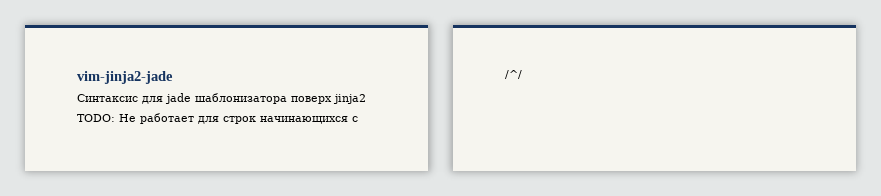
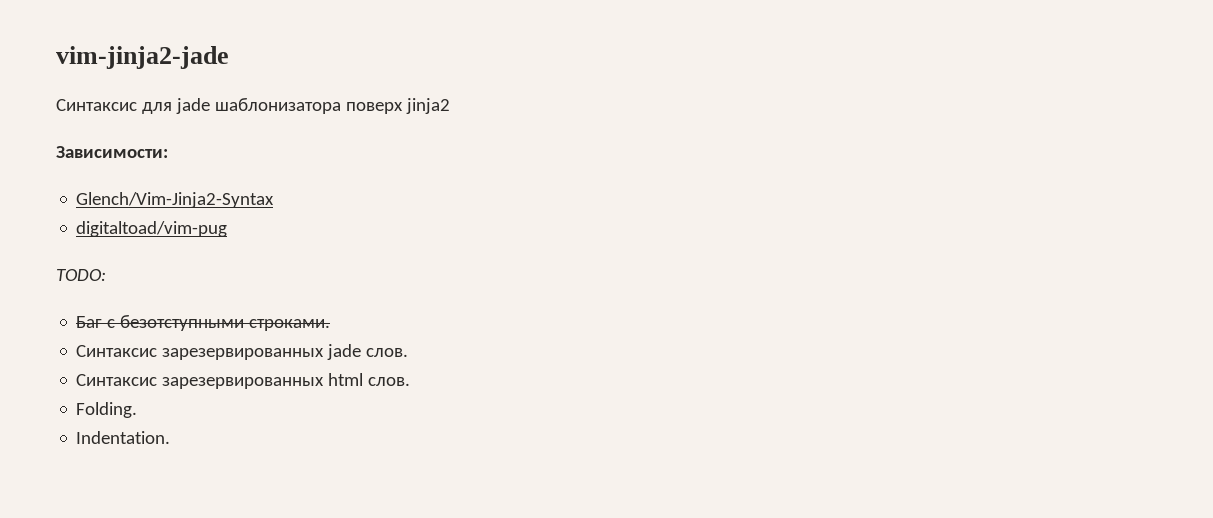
[77,113,358,124] [505,70,522,79] TODO: Не работает для строк начинающихся с /^/ -> [56,146,168,158] [76,192,275,208] [76,221,228,237] [56,269,106,281] [76,315,331,331] [76,344,409,360] [76,373,411,389] [76,402,138,418] [76,431,171,444] Зависимости: // Glench/Vim-Jinja2-Syntax // digitaltoad/vim-pug // TODO: // Баг с безотступными строками. // Синтаксис зарезервированных jade слов. // Синтаксис зарезервированных html слов. // Folding. // Indentation.

